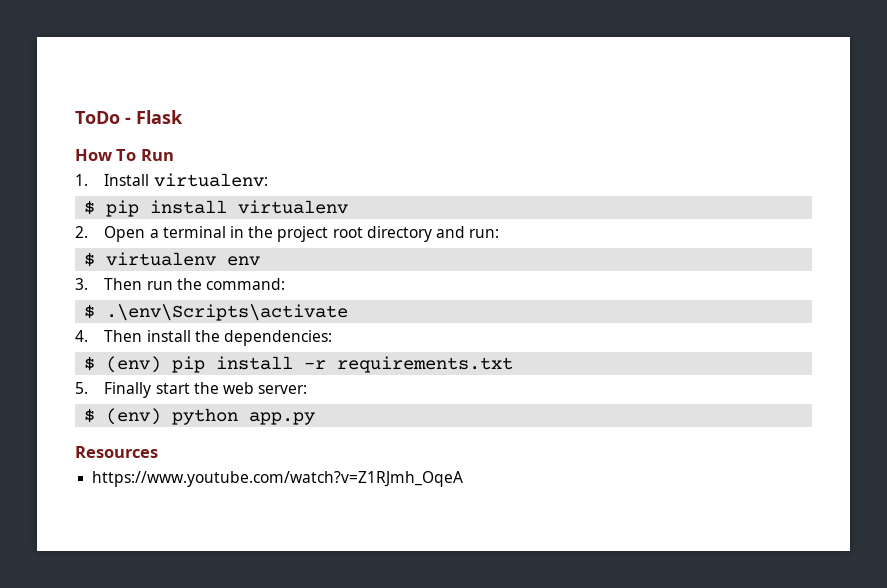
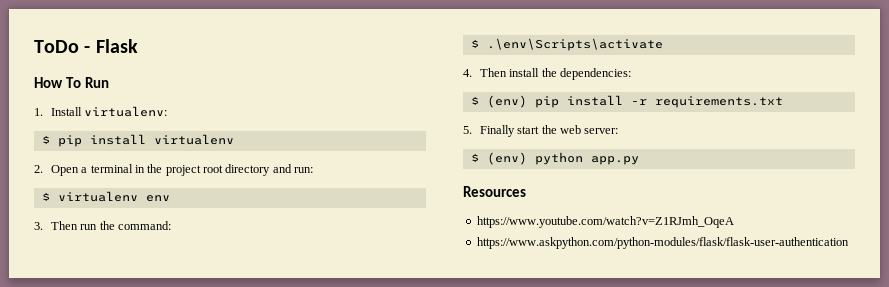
(464, 479) none -> [476,237,849,249] // https://www.askpython.com/python-modules/flask/flask-user-authentication

